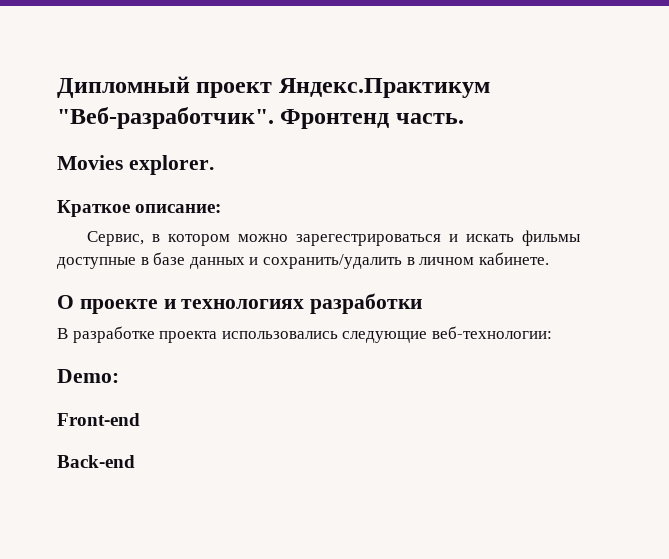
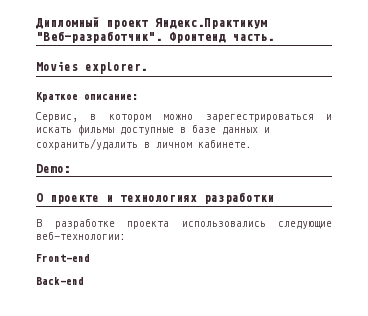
(549, 258) none -> [36,164,71,173] // Demo:
[57,369,119,383] // Demo: -> (126, 235) none

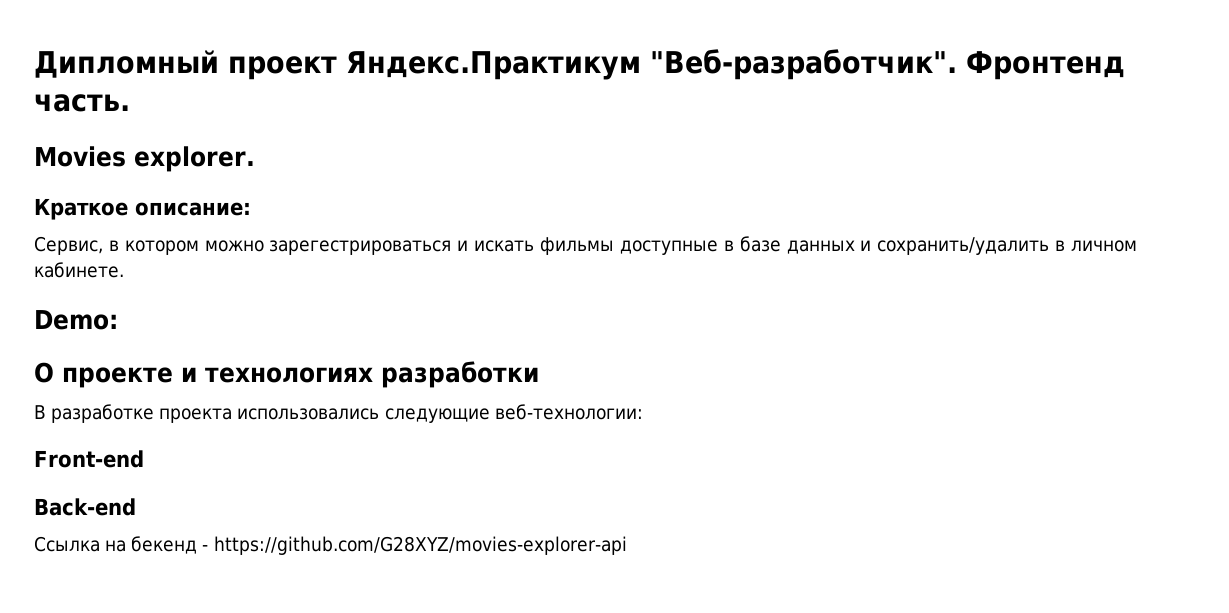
(84, 281) none -> [34,536,627,555] // Ссылка на бекенд - https://github.com/G28XYZ/movies-explorer-api

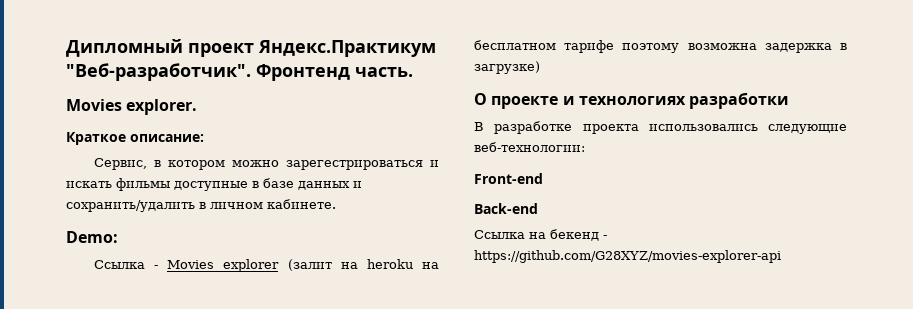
(118, 320) none -> [94,259,439,272] [474,40,847,53] [474,61,540,74] // Ссылка - Movies explorer (залит на heroku на бесплатном тарифе поэтому возможна задержка в загрузке)

